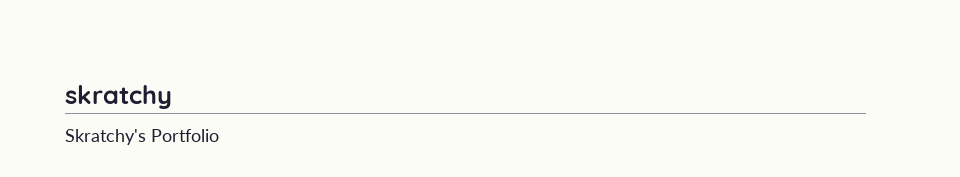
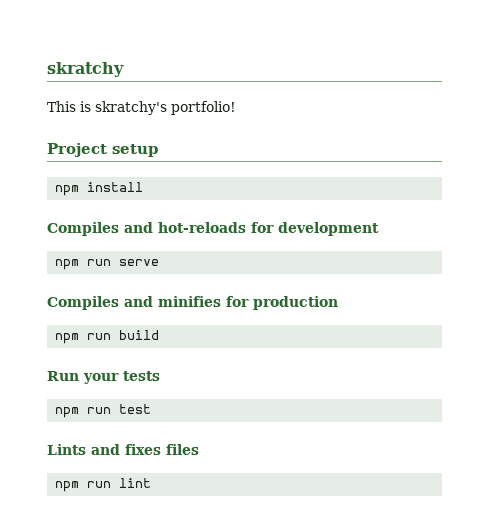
[65,129,219,145] Skratchy's Portfolio -> [47,101,236,115] [47,143,158,157] [55,182,144,196] [47,222,379,236] [55,259,160,270] [47,296,338,310] [55,330,160,344] [47,371,160,384] [55,404,152,418] [47,444,199,455] [55,478,152,492] This is skratchy's portfolio! // Project setup // npm install // Compiles and hot-reloads for development // npm run serve // Compiles and minifies for production // npm run build // Run your tests // npm run test // Lints and fixes files // npm run lint

